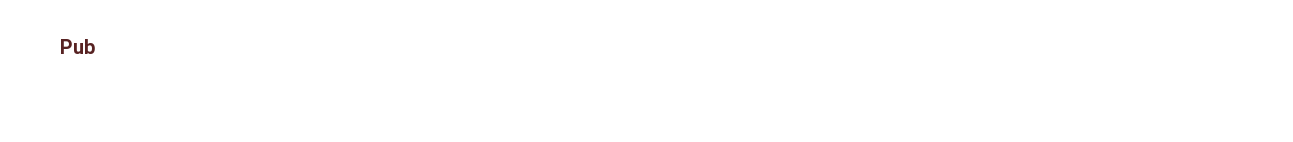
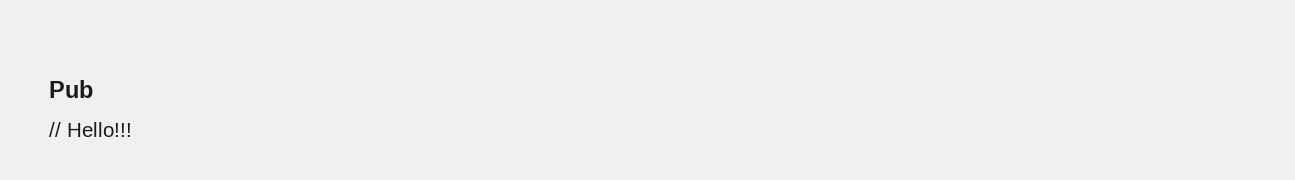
(95, 46) none -> [49,122,132,137] // // Hello!!!

